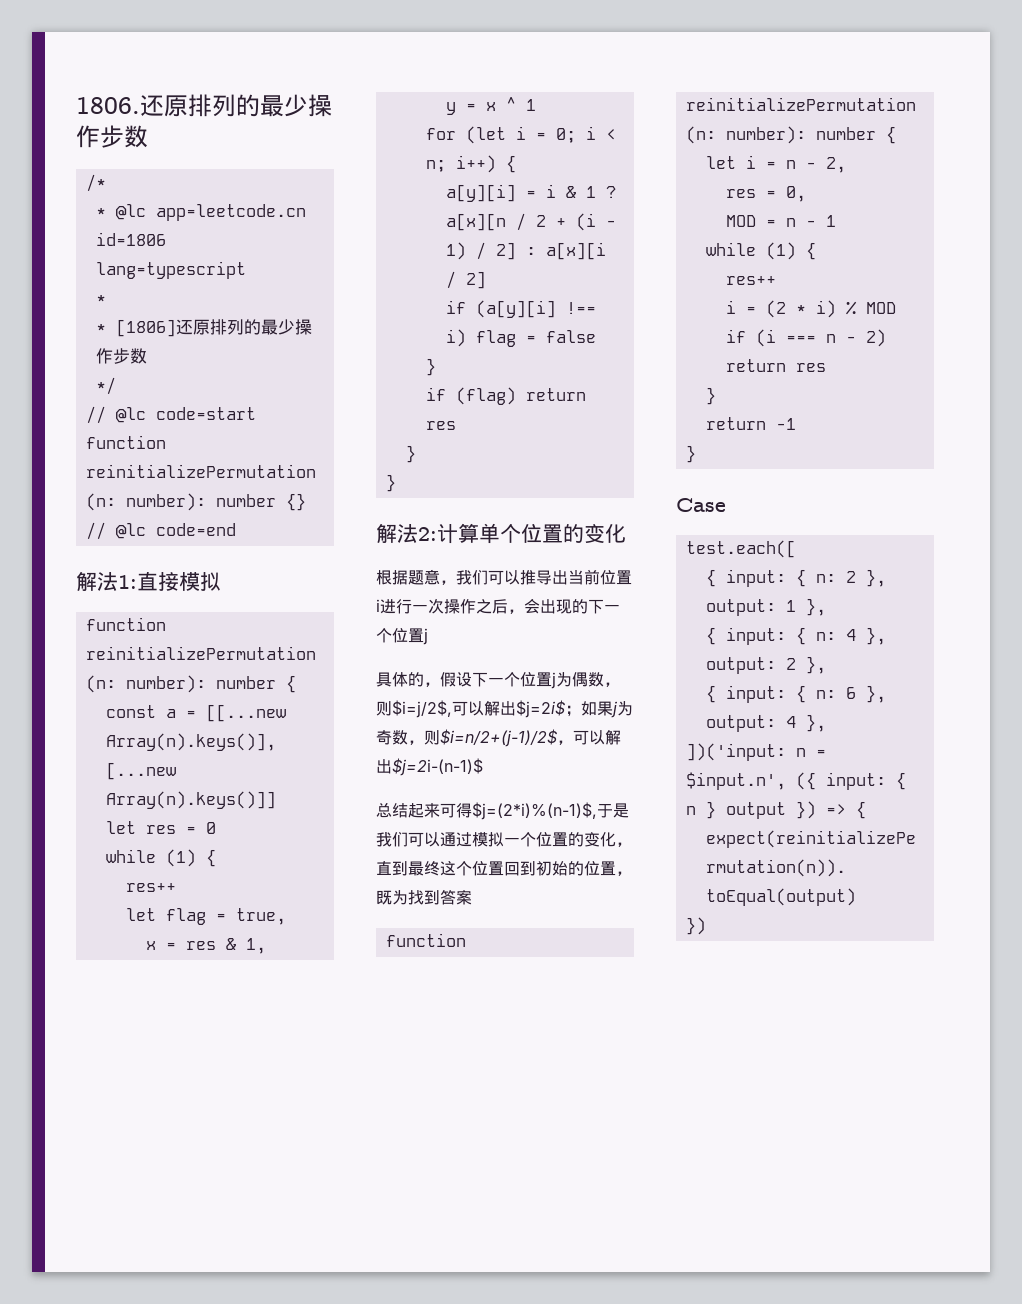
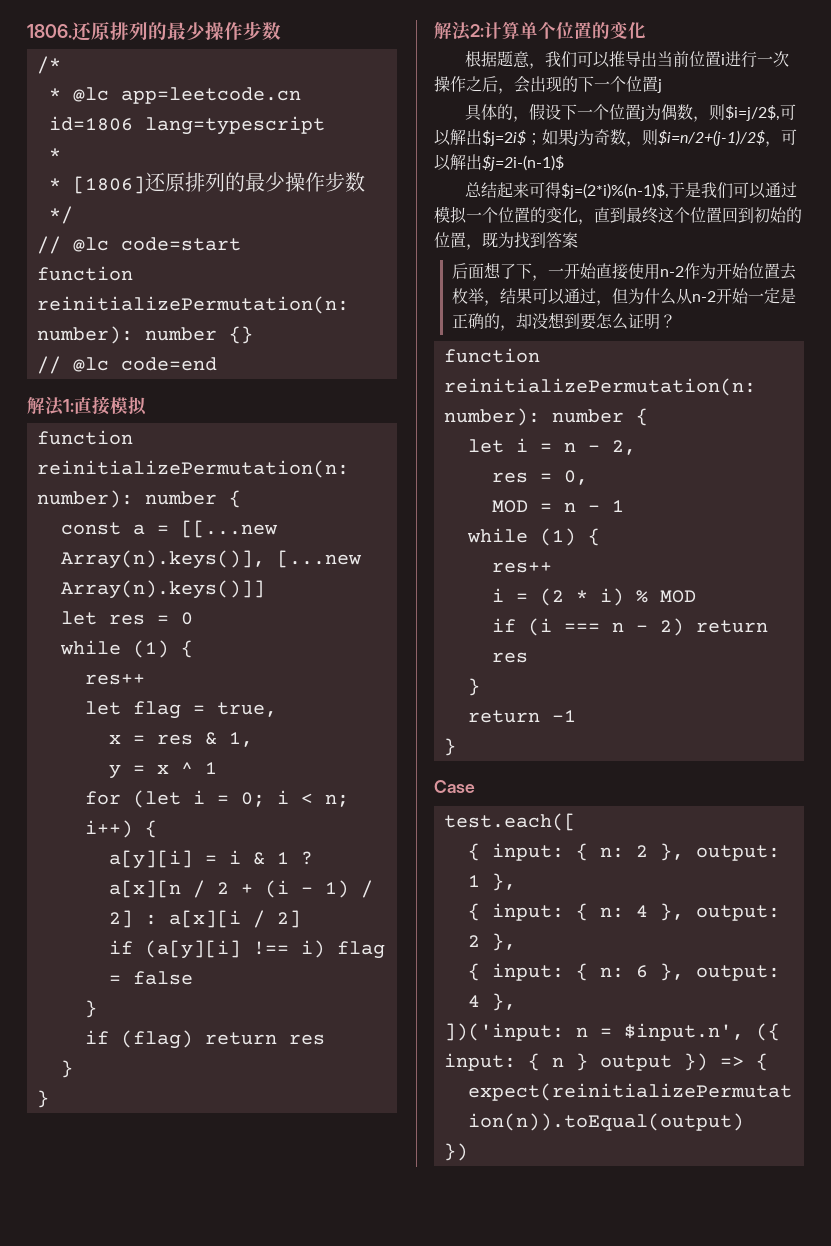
(472, 897) none -> [451,262,796,281] [451,288,796,306] [451,312,676,331] // 后面想了下，一开始直接使用n-2作为开始位置去枚举，结果可以通过，但为什么从n-2开始一定是正确的，却没想到要怎么证明？

